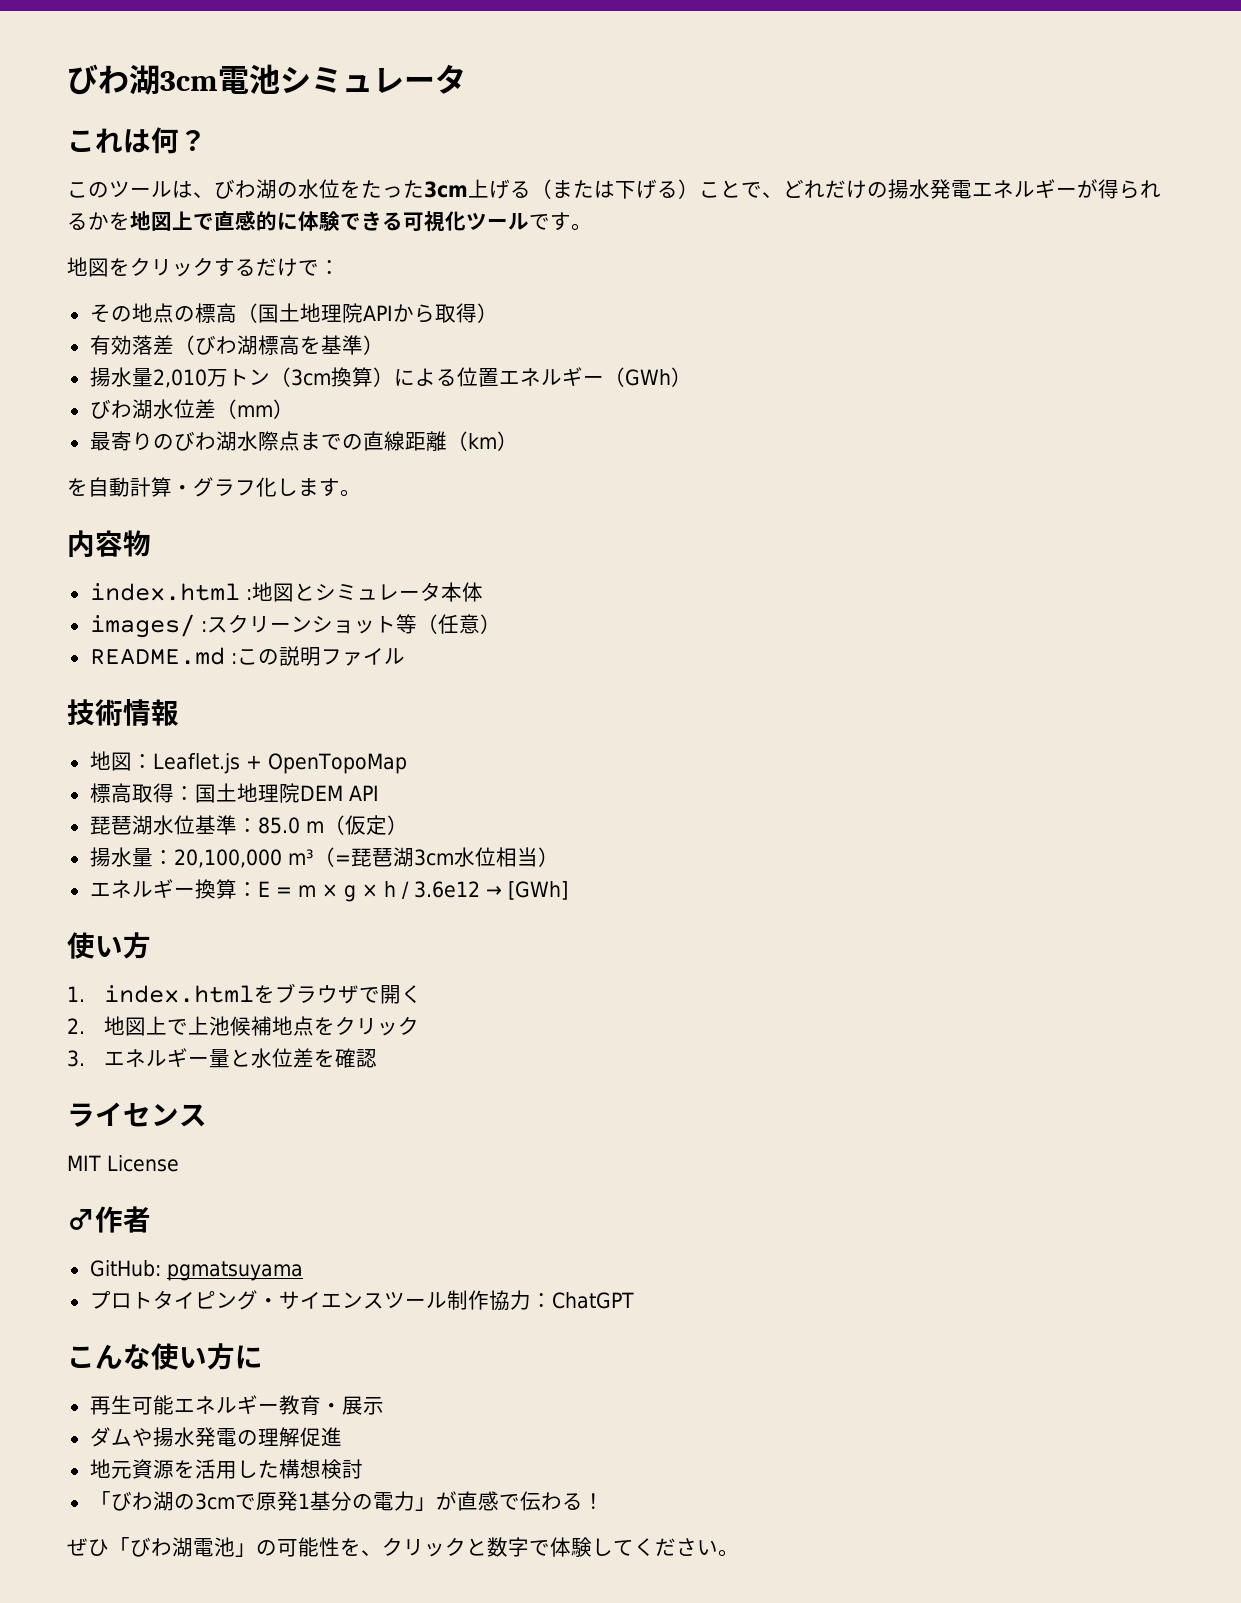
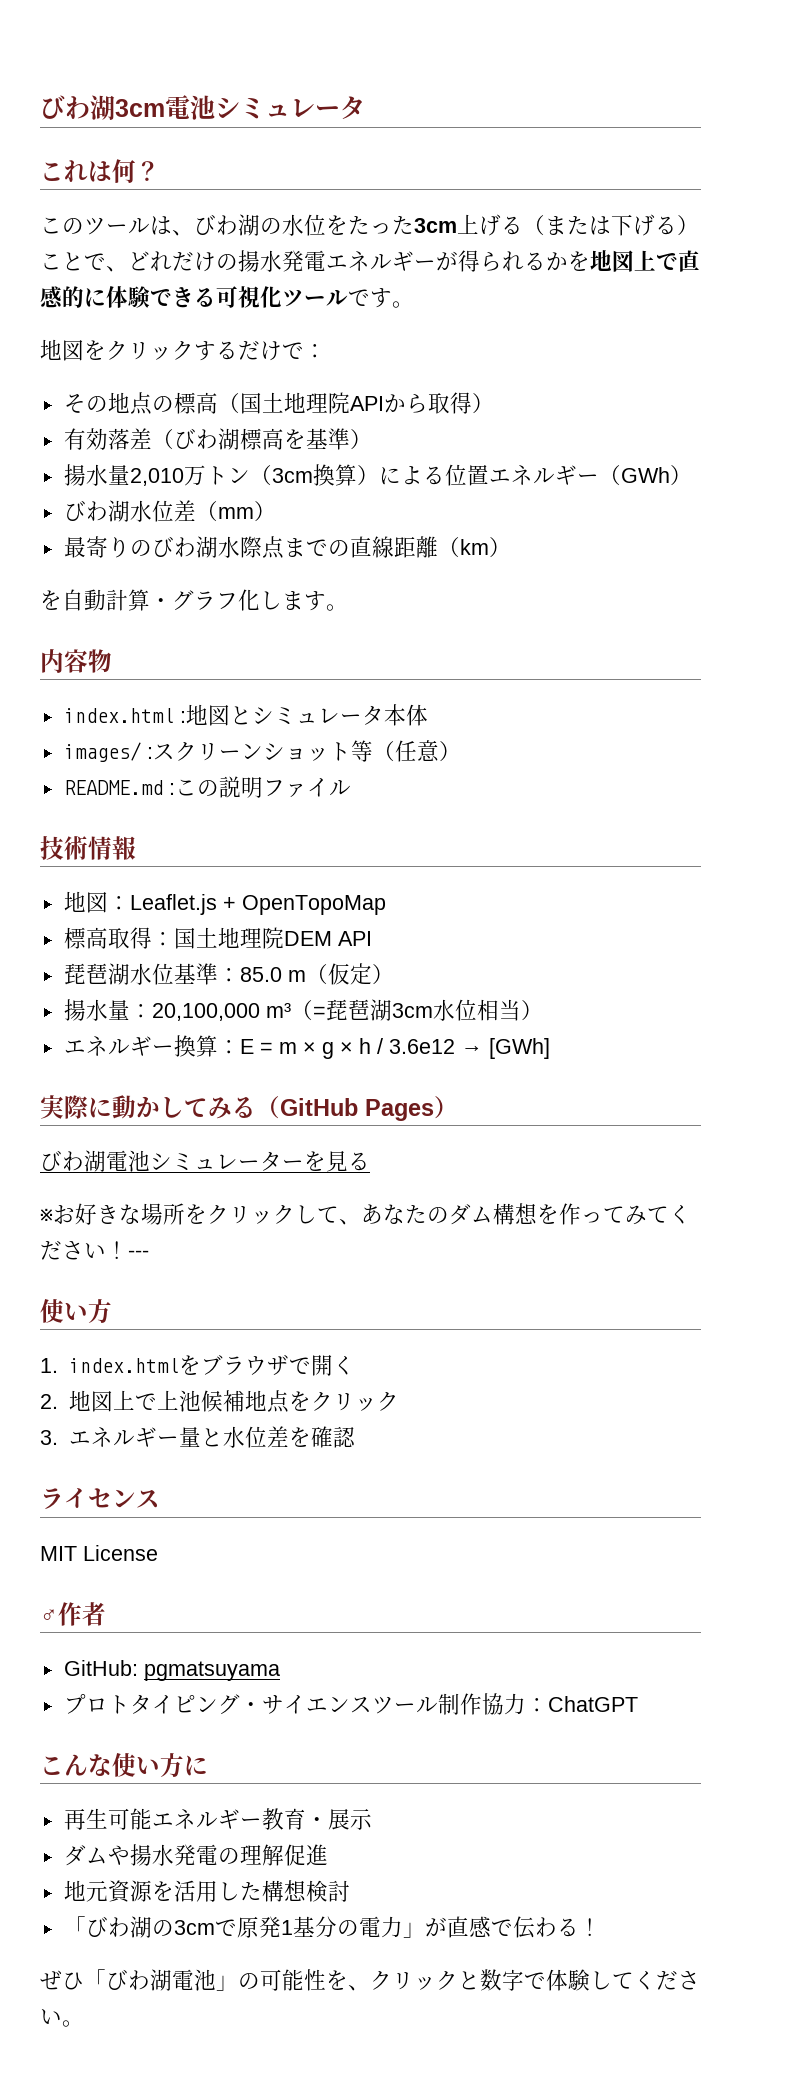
(568, 890) none -> [40,1095,458,1121] [40,1150,370,1172] [40,1203,691,1225] [40,1240,149,1260] // 実際に動かしてみる（GitHub Pages） // びわ湖電池シミュレーターを見る // ※お好きな場所をクリックして、あなたのダム構想を作ってみてください！---

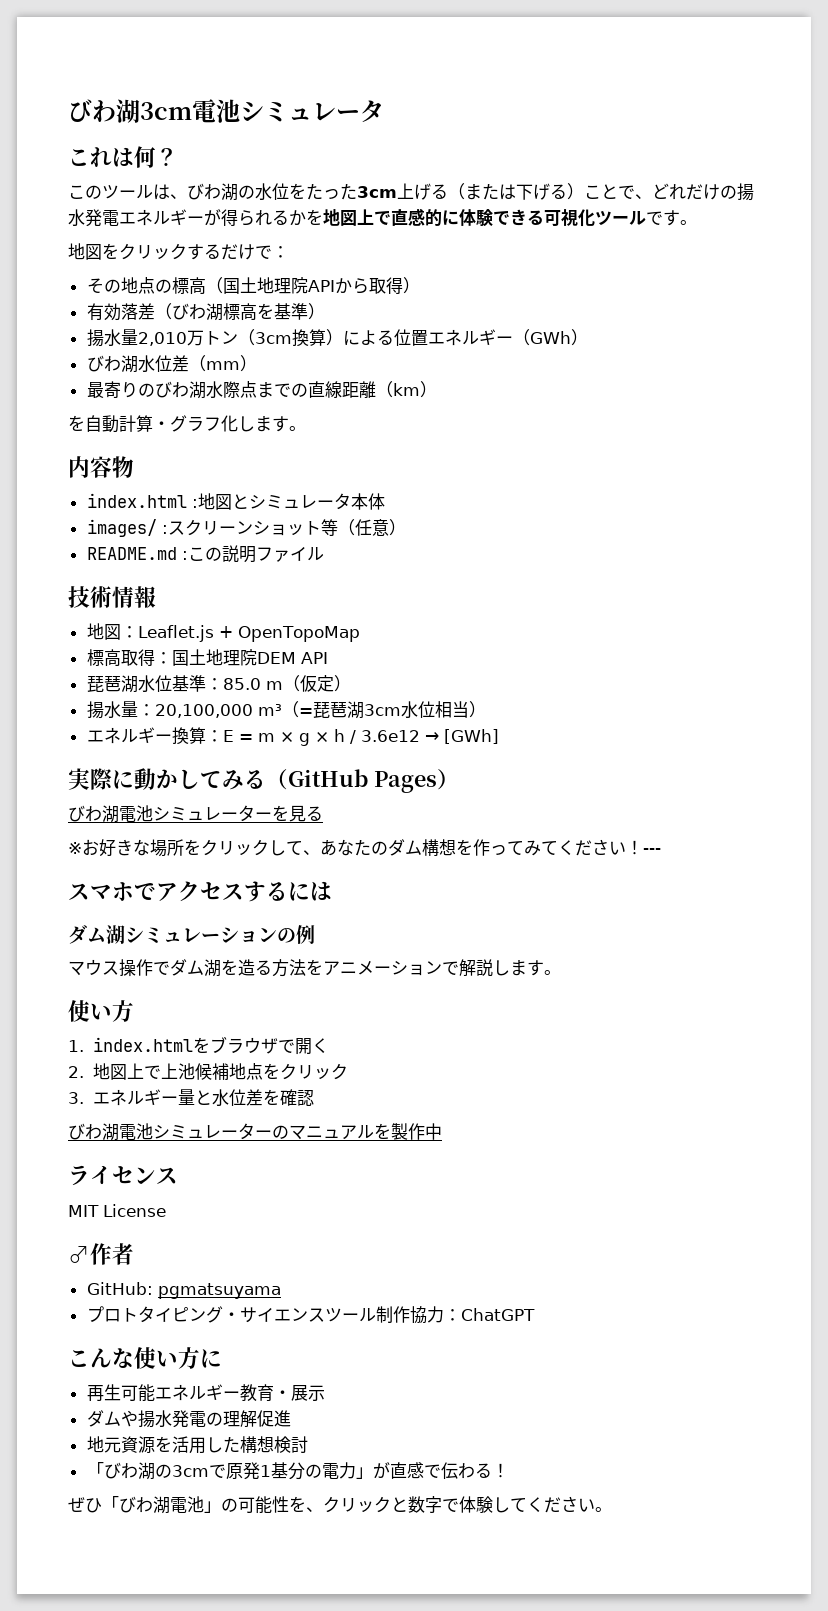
(149, 1254) none -> [68,881,332,902] [68,925,315,944] [68,959,561,977] // スマホでアクセスするには // ダム湖シミュレーションの例 // マウス操作でダム湖を造る方法をアニメーションで解説します。
(356, 1437) none -> [68,1123,442,1141] // びわ湖電池シミュレーターのマニュアルを製作中

